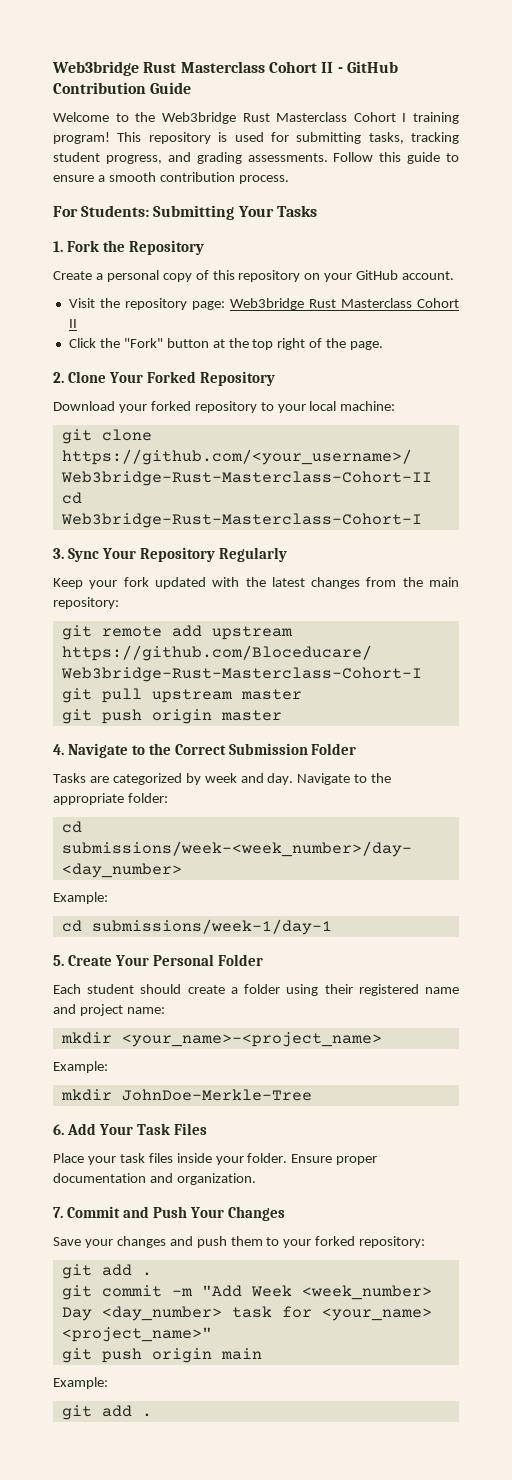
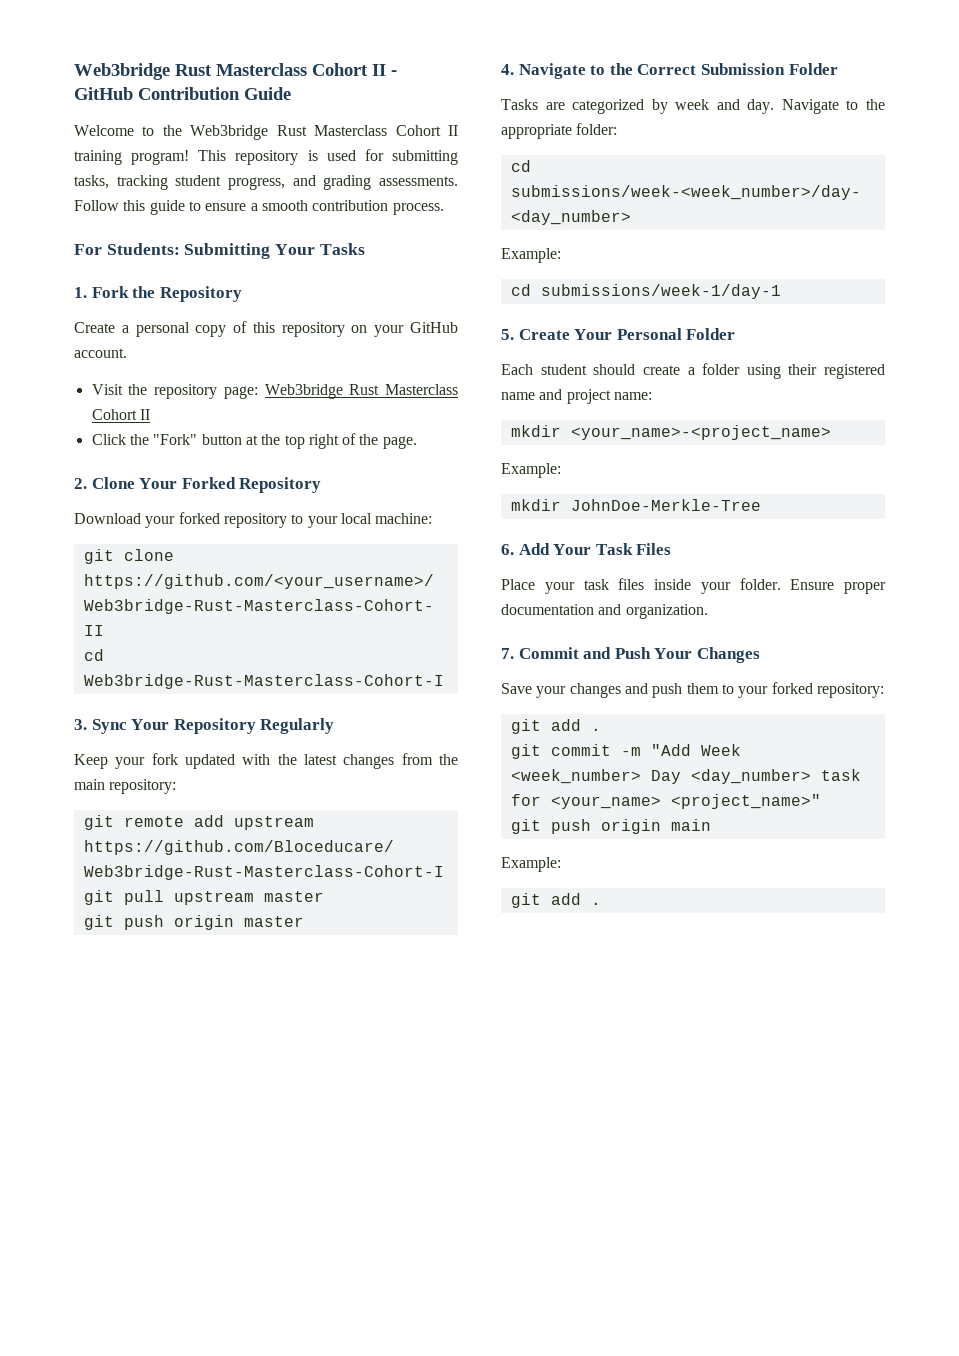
[402,113,407,122] I -> [448,125,458,136] II

